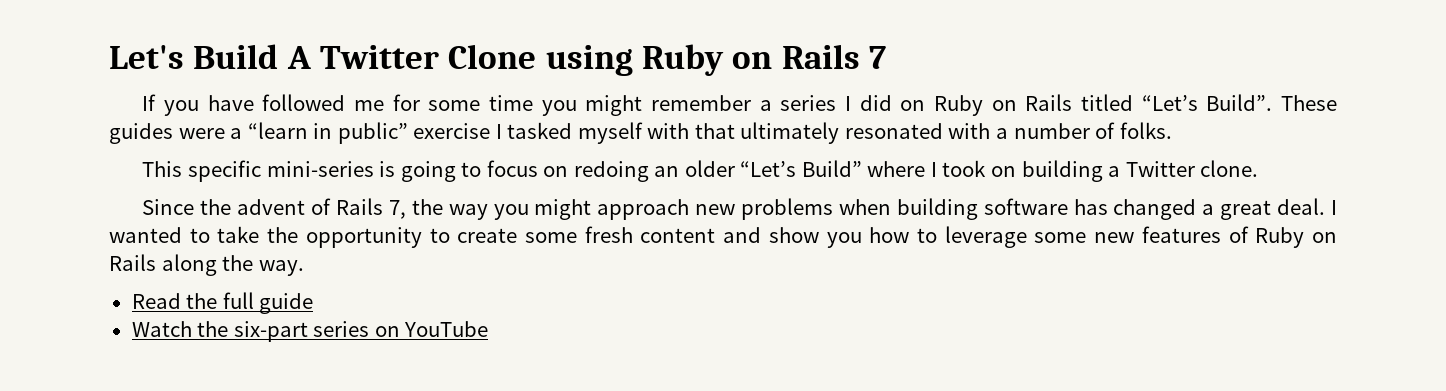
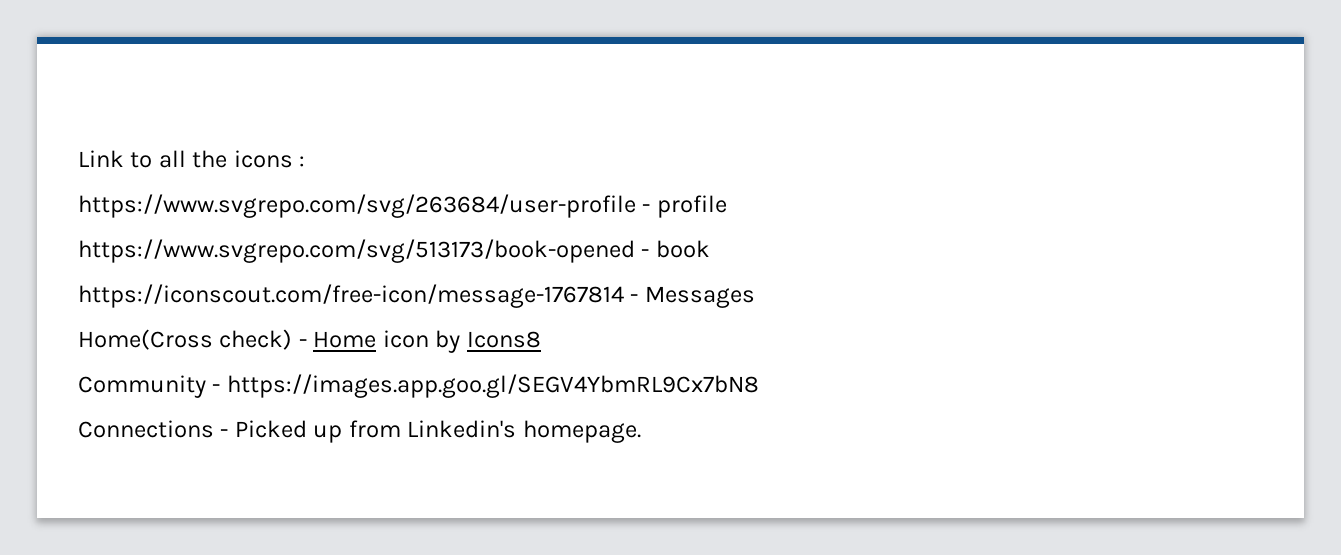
[109,44,886,76] [142,94,1338,116] [109,122,1172,144] [142,160,1259,182] [142,198,1337,220] [109,226,1337,248] [109,254,304,276] [131,292,314,314] [131,321,489,342] Let's Build A Twitter Clone using Ruby on Rails 7 // If you have followed me for some time you might remember a series I did on Ruby on Rails titled “Let’s Build”. These guides were a “learn in public” exercise I tasked myself with that ultimately resonated with a number of folks. // This specific mini-series is going to focus on redoing an older “Let’s Build” where I took on building a Twitter clone. // Since the advent of Rails 7, the way you might approach new problems when building software has changed a great deal. I wanted to take the opportunity to create some fresh content and show you how to leverage some new features of Ruby on Rails along the way. // Read the full guide // Watch the six-part series on YouTube -> [78,150,306,168] [78,194,727,218] [78,239,710,263] [78,284,755,308] [78,329,541,353] [78,374,759,398] [78,420,641,443] Link to all the icons : // https://www.svgrepo.com/svg/263684/user-profile - profile // https://www.svgrepo.com/svg/513173/book-opened - book // https://iconscout.com/free-icon/message-1767814 - Messages // Home(Cross check) - Home icon by Icons8 // Community - https://images.app.goo.gl/SEGV4YbmRL9Cx7bN8 // Connections - Picked up from Linkedin's homepage.

